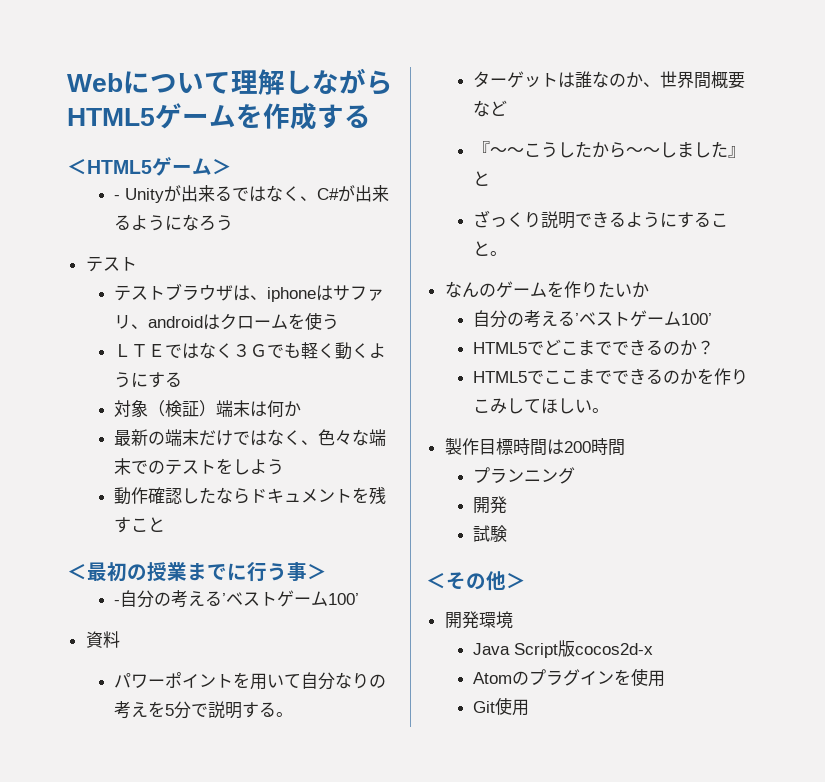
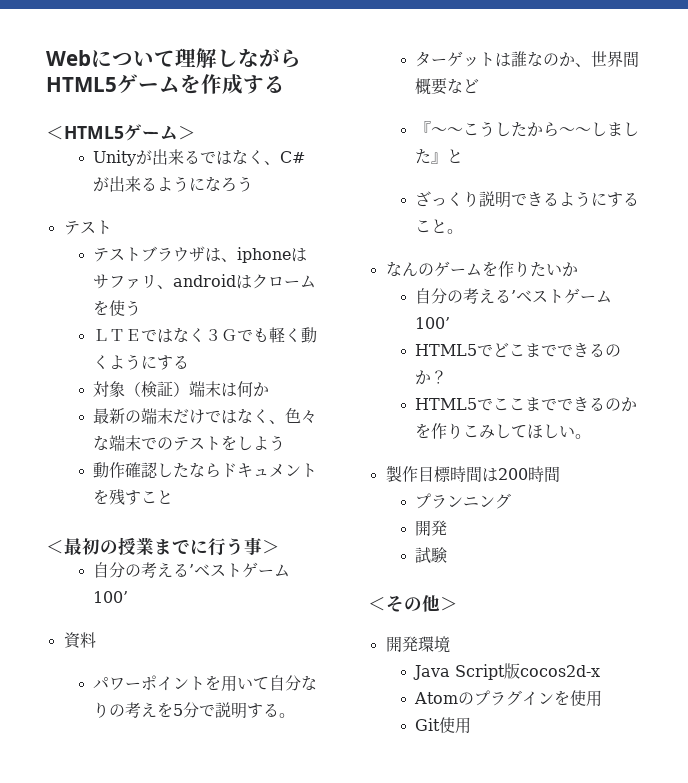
[114,195,121,200] - -> (196, 133) none
[114,600,121,605] - -> (280, 547) none

